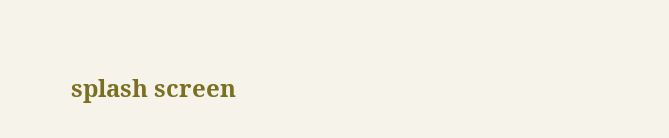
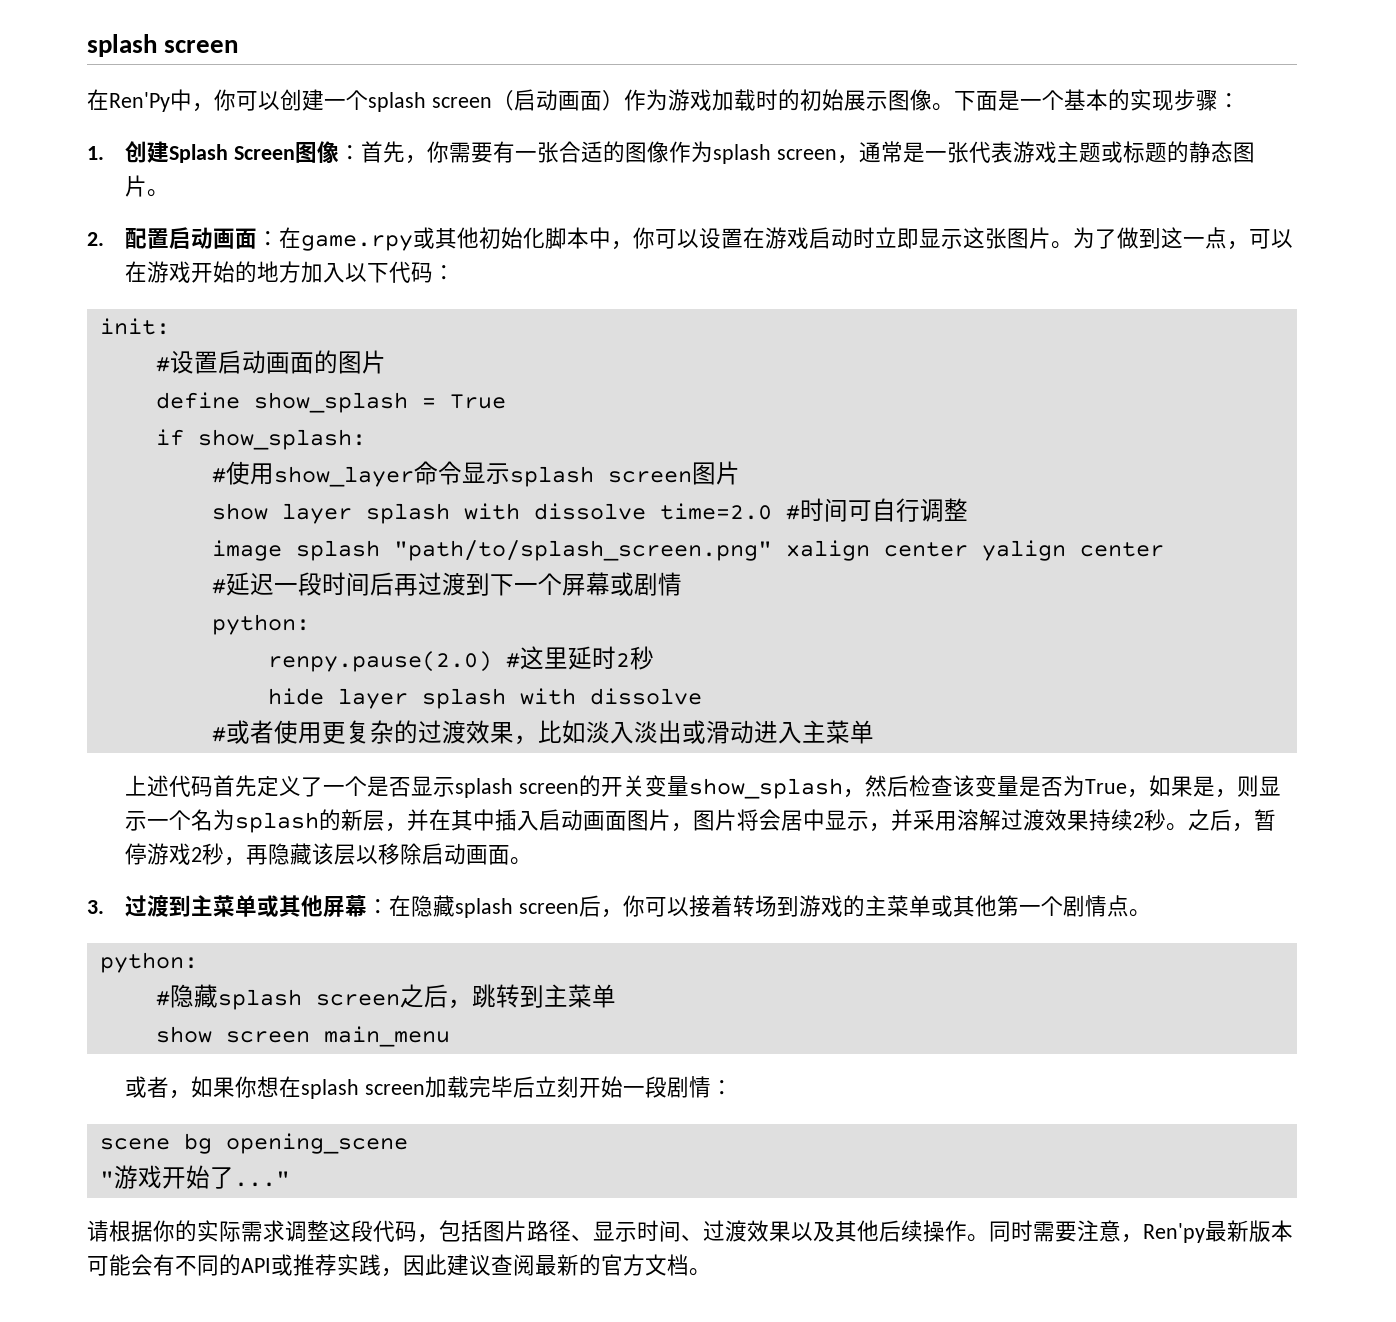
[71,79,237,103] splash screen -> [87,34,239,57] [87,89,1240,112] [87,141,1255,164] [125,175,170,197] [87,227,1294,251] [125,261,456,283] [99,318,170,335] [155,350,386,374] [155,392,506,413] [155,429,366,450] [211,461,740,487] [211,498,968,524] [211,540,1164,561] [211,572,682,596] [211,614,310,635] [267,646,654,672] [267,688,702,709] [211,720,874,745] [125,775,1282,799] [125,809,1277,833] [125,843,533,866] [87,895,1152,918] [99,952,198,973] [155,984,616,1010] [155,1026,450,1047] [125,1076,734,1099] [99,1133,408,1154] [99,1165,290,1189] [87,1220,1293,1243] [87,1254,711,1277] splash screen // 在Ren'Py中，你可以创建一个splash screen（启动画面）作为游戏加载时的初始展示图像。下面是一个基本的实现步骤： // 1.创建Splash Screen图像：首先，你需要有一张合适的图像作为splash screen，通常是一张代表游戏主题或标题的静态图片。 // 2.配置启动画面：在game.rpy或其他初始化脚本中，你可以设置在游戏启动时立即显示这张图片。为了做到这一点，可以在游戏开始的地方加入以下代码： // init: // #设置启动画面的图片 // define show_splash = True // if show_splash: // #使用show_layer命令显示splash screen图片 // show layer splash with dissolve time=2.0 #时间可自行调整 // image splash "path/to/splash_screen.png" xalign center yalign center // #延迟一段时间后再过渡到下一个屏幕或剧情 // python: // renpy.pause(2.0) #这里延时2秒 // hide layer splash with dissolve // #或者使用更复杂的过渡效果，比如淡入淡出或滑动进入主菜单 // 上述代码首先定义了一个是否显示splash screen的开关变量show_splash，然后检查该变量是否为True，如果是，则显示一个名为splash的新层，并在其中插入启动画面图片，图片将会居中显示，并采用溶解过渡效果持续2秒。之后，暂停游戏2秒，再隐藏该层以移除启动画面。 // 3.过渡到主菜单或其他屏幕：在隐藏splash screen后，你可以接着转场到游戏的主菜单或其他第一个剧情点。 // python: // #隐藏splash screen之后，跳转到主菜单 // show screen main_menu // 或者，如果你想在splash screen加载完毕后立刻开始一段剧情： // scene bg opening_scene // "游戏开始了..." // 请根据你的实际需求调整这段代码，包括图片路径、显示时间、过渡效果以及其他后续操作。同时需要注意，Ren'py最新版本可能会有不同的API或推荐实践，因此建议查阅最新的官方文档。

